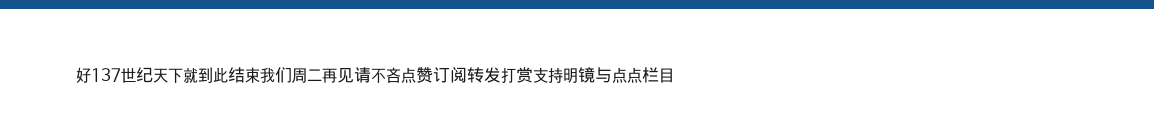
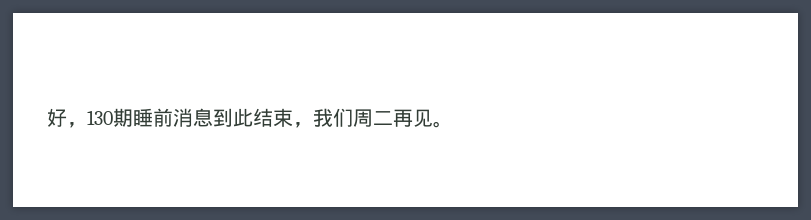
[91,67,198,83] 137世纪天下就 -> [67,108,213,128] ，130期睡前消息
(260, 75) none -> [293,122,313,128] ，
[354,67,674,83] 请不吝点赞订阅转发打赏支持明镜与点点栏目 -> [433,121,453,128] 。

